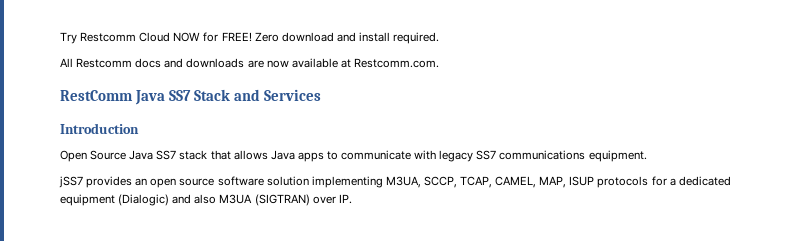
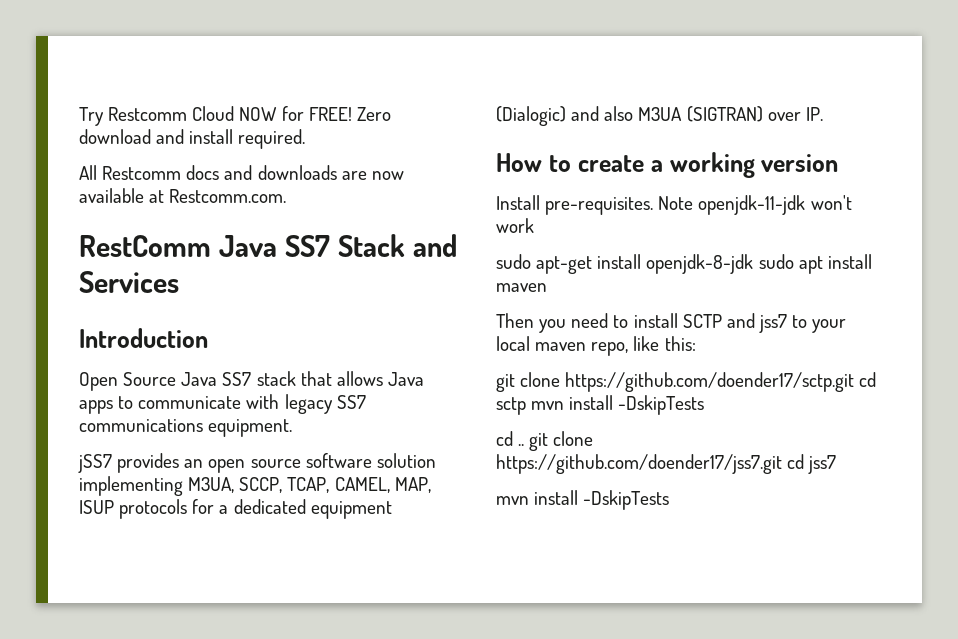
(352, 199) none -> [496,152,839,178] [496,195,852,215] [496,218,534,233] [496,254,872,274] [496,283,547,292] [496,313,847,333] [496,336,696,356] [496,372,877,392] [496,395,705,415] [496,431,594,451] [496,454,837,474] [496,490,670,510] // How to create a working version // Install pre-requisites. Note openjdk-11-jdk won't work // sudo apt-get install openjdk-8-jdk sudo apt install maven // Then you need to install SCTP and jss7 to your local maven repo, like this: // git clone https://github.com/doender17/sctp.git cd sctp mvn install -DskipTests // cd .. git clone https://github.com/doender17/jss7.git cd jss7 // mvn install -DskipTests

